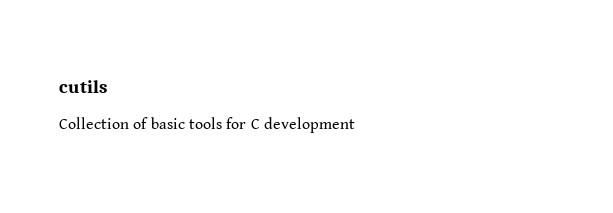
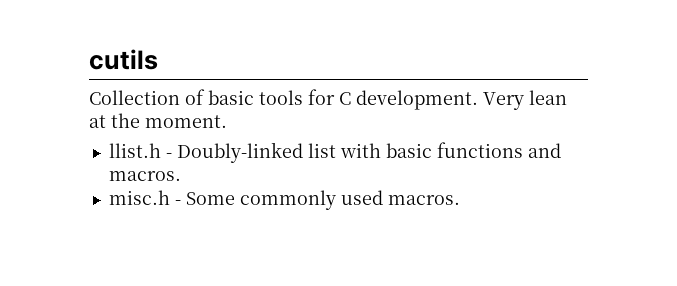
[263,117,355,133] development -> [356,90,567,110] [89,113,227,128] [108,142,561,163] [108,171,181,181] [108,190,460,210] development. Very lean at the moment. // llist.h - Doubly-linked list with basic functions and macros. // misc.h - Some commonly used macros.

